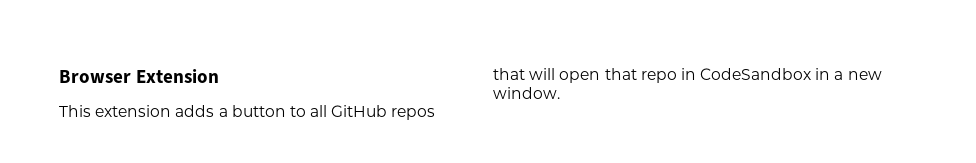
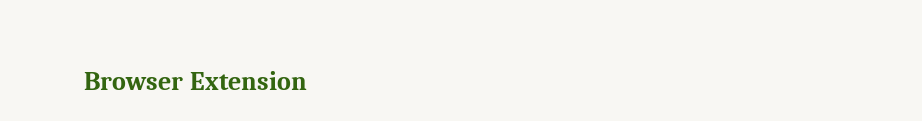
[59,105,436,120] [493,68,882,83] [493,87,560,99] // This extension adds a button to all GitHub repos that will open that repo in CodeSandbox in a new window. -> (308, 80) none

